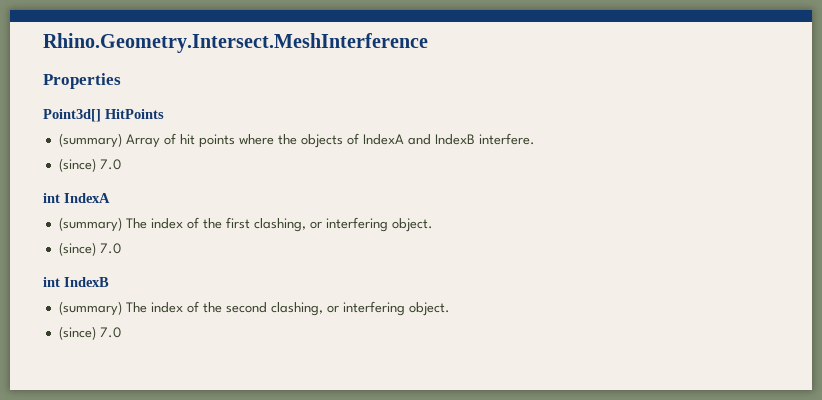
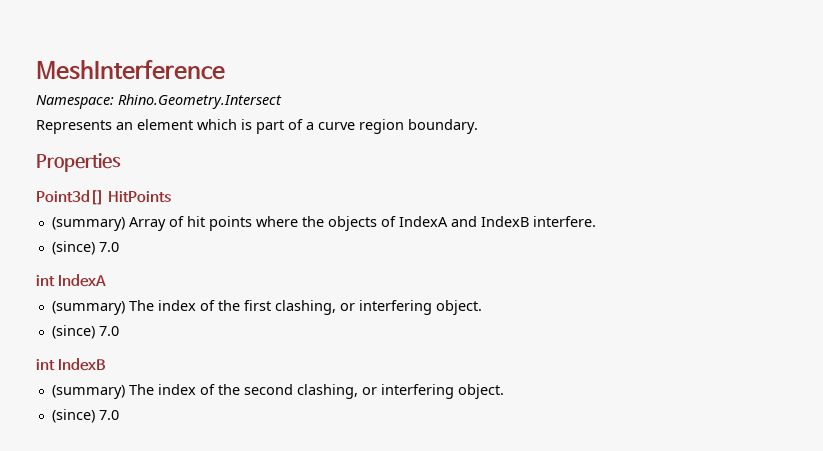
[43,33,428,53] Rhino.Geometry.Intersect.MeshInterference -> [36,60,225,80] [36,94,282,109] [36,119,478,134] MeshInterference // Namespace: Rhino.Geometry.Intersect // Represents an element which is part of a curve region boundary.

